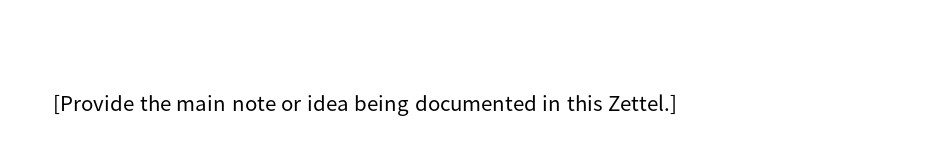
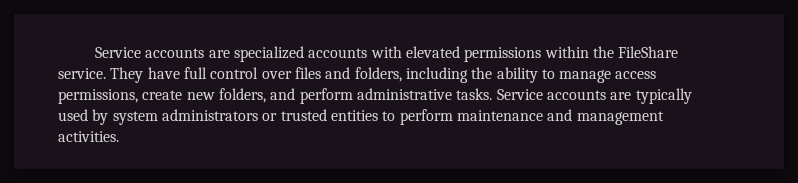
[53,94,678,116] [Provide the main note or idea being documented in this Zettel.] -> [95,46,679,62] [58,67,657,83] [58,88,692,104] [58,109,664,125] [58,131,119,142] Service accounts are specialized accounts with elevated permissions within the FileShare service. They have full control over files and folders, including the ability to manage access permissions, create new folders, and perform administrative tasks. Service accounts are typically used by system administrators or trusted entities to perform maintenance and management activities.

